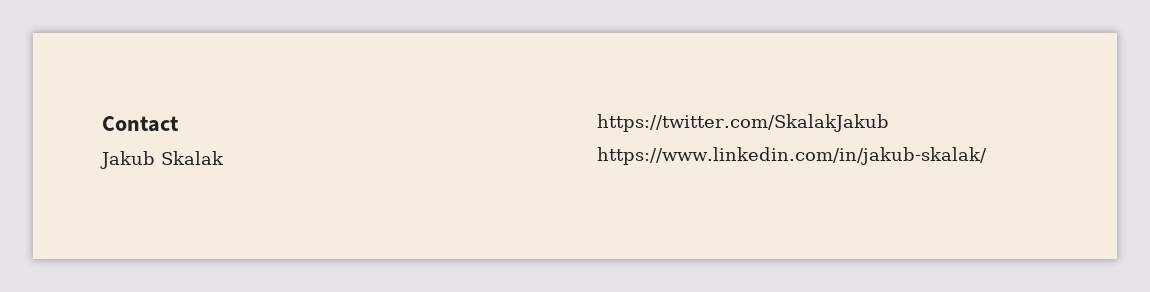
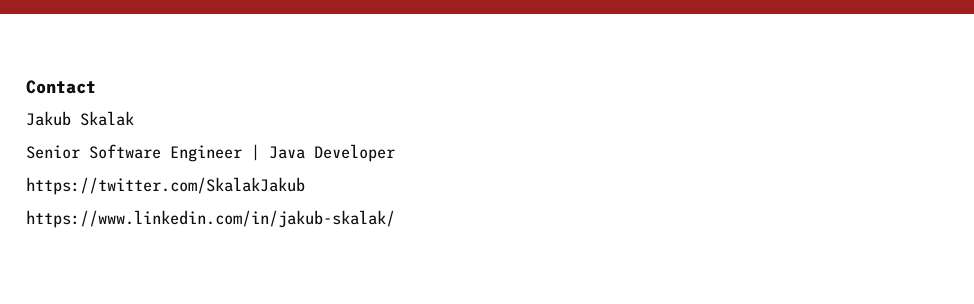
(224, 158) none -> [26,144,395,162] // Senior Software Engineer | Java Developer

